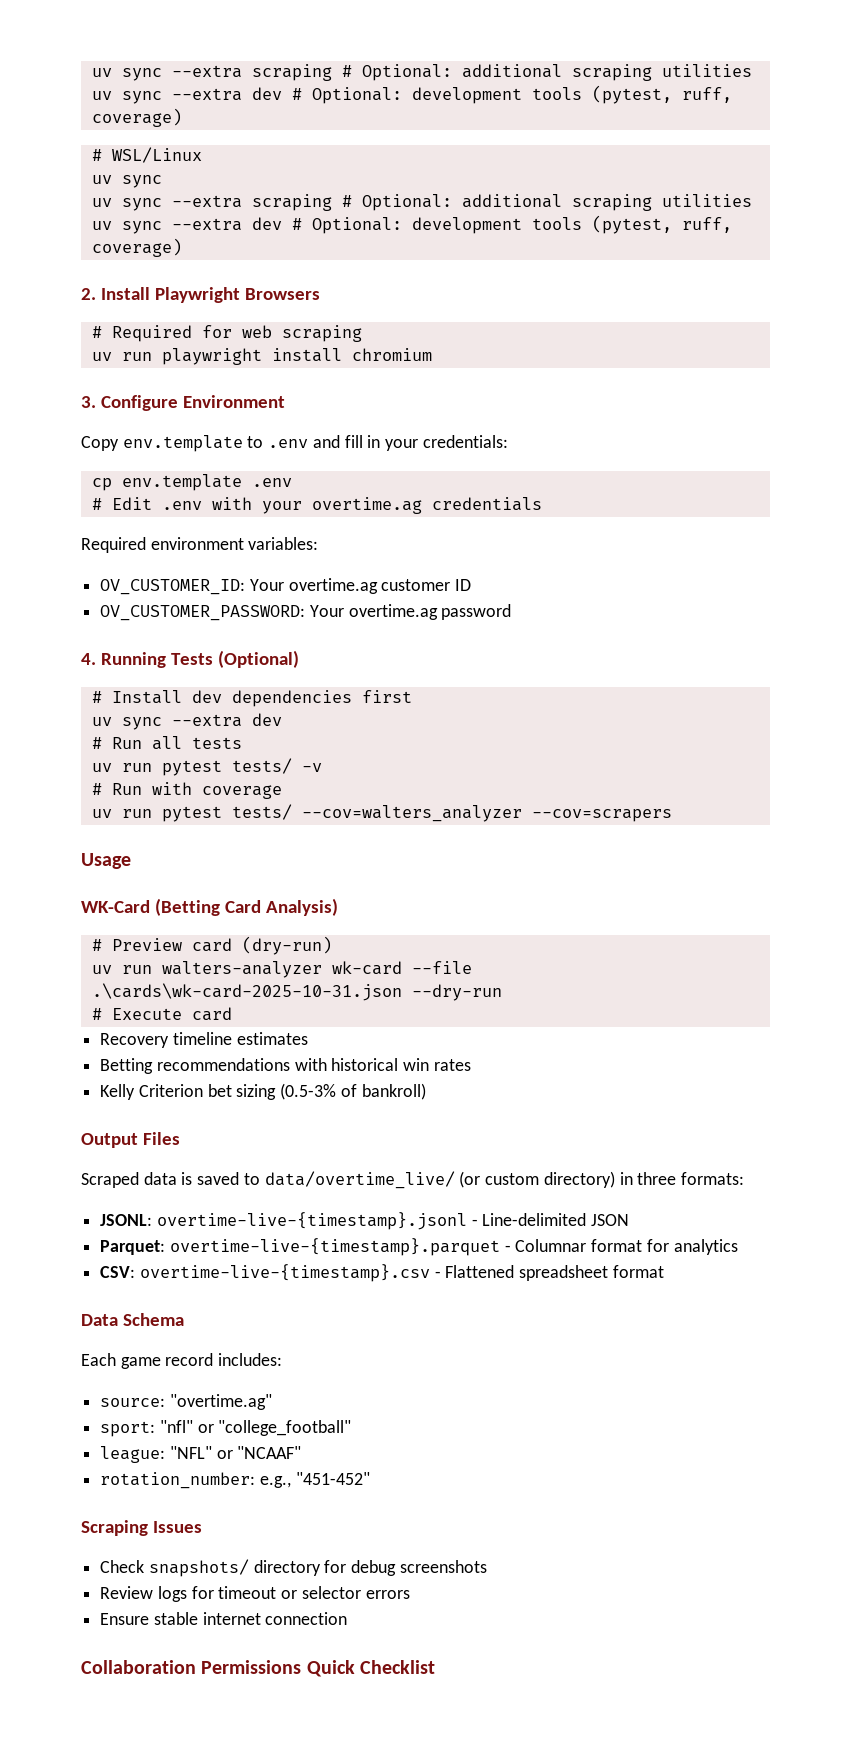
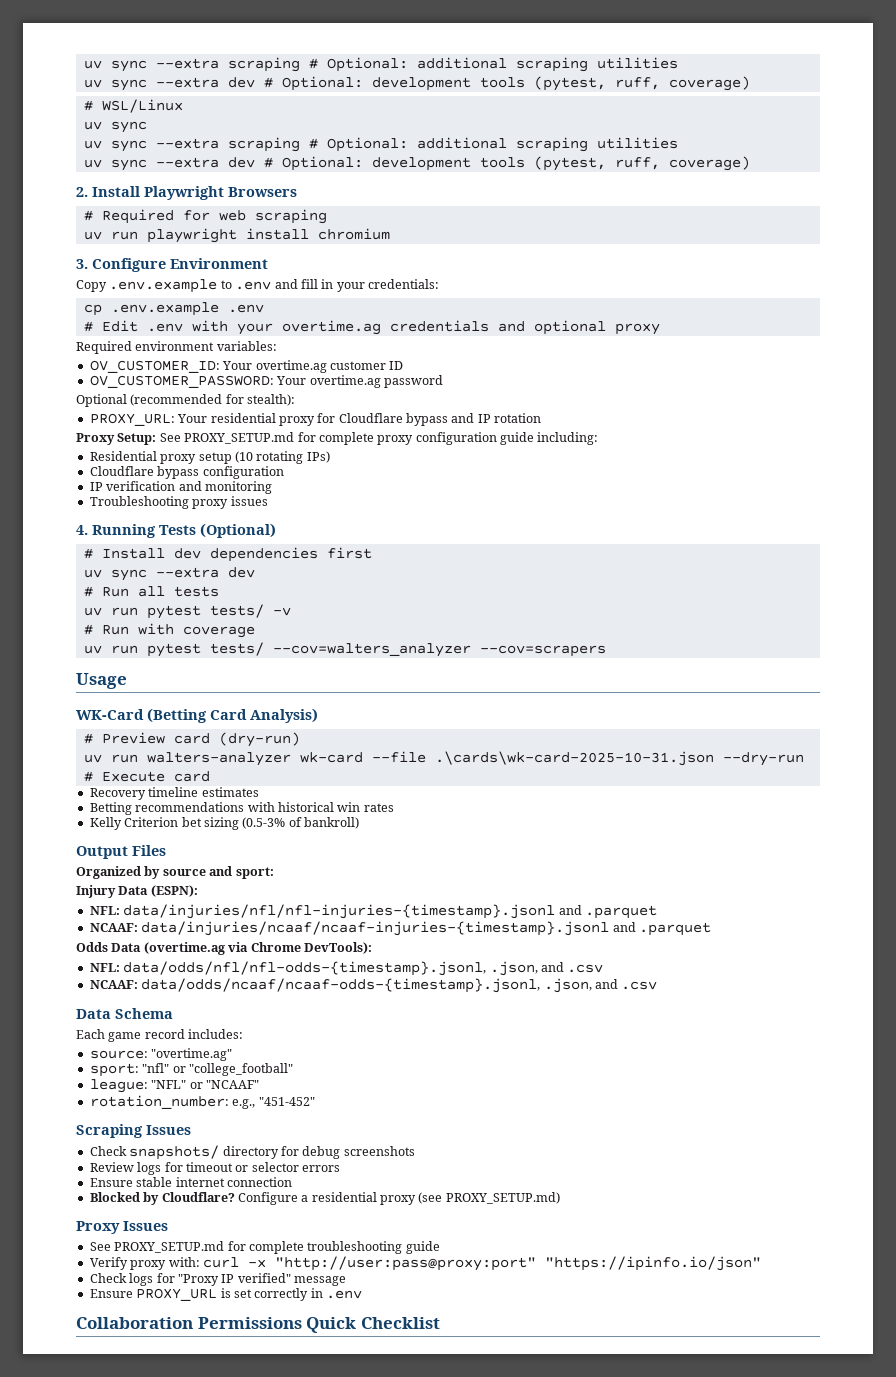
[122,435,243,452] env.template -> [109,279,218,293] .env.example
[121,474,242,491] env.template -> [110,302,219,316] .env.example
(542, 504) none -> [497,320,660,335] and optional proxy
(512, 612) none -> [76,394,296,407] [89,413,542,426] [76,432,599,445] [89,451,330,464] [89,466,284,479] [89,481,272,494] [89,496,268,509] // Optional (recommended for stealth): // PROXY_URL: Your residential proxy for Cloudflare bypass and IP rotation // Proxy Setup: See PROXY_SETUP.md for complete proxy configuration guide including: // Residential proxy setup (10 rotating IPs) // Cloudflare bypass configuration // IP verification and monitoring // Troubleshooting proxy issues
[81,1171,744,1189] [100,1212,630,1230] [100,1238,738,1256] [100,1264,664,1282] Scraped data is saved to data/overtime_live/ (or custom directory) in three formats: // JSONL: overtime-live-{timestamp}.jsonl - Line-delimited JSON // Parquet: overtime-live-{timestamp}.parquet - Columnar format for analytics // CSV: overtime-live-{timestamp}.csv - Flattened spreadsheet format -> [76,866,274,879] [76,885,198,898] [89,904,657,919] [89,921,711,936] [76,942,372,955] [89,961,604,976] [89,978,658,993] Organized by source and sport: // Injury Data (ESPN): // NFL: data/injuries/nfl/nfl-injuries-{timestamp}.jsonl and .parquet // NCAAF: data/injuries/ncaaf/ncaaf-injuries-{timestamp}.jsonl and .parquet // Odds Data (overtime.ag via Chrome DevTools): // NFL: data/odds/nfl/nfl-odds-{timestamp}.jsonl, .json, and .csv // NCAAF: data/odds/ncaaf/ncaaf-odds-{timestamp}.jsonl, .json, and .csv
(348, 1618) none -> [89,1192,560,1205] [76,1221,168,1234] [89,1241,440,1254] [89,1256,761,1271] [89,1273,346,1286] [89,1288,362,1301] // Blocked by Cloudflare? Configure a residential proxy (see PROXY_SETUP.md) // Proxy Issues // See PROXY_SETUP.md for complete troubleshooting guide // Verify proxy with: curl -x "http://user:pass@proxy:port" "https://ipinfo.io/json" // Check logs for "Proxy IP verified" message // Ensure PROXY_URL is set correctly in .env

